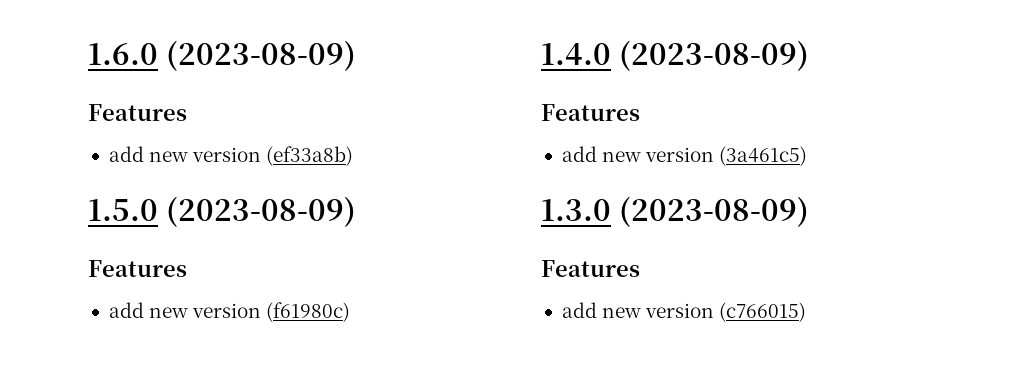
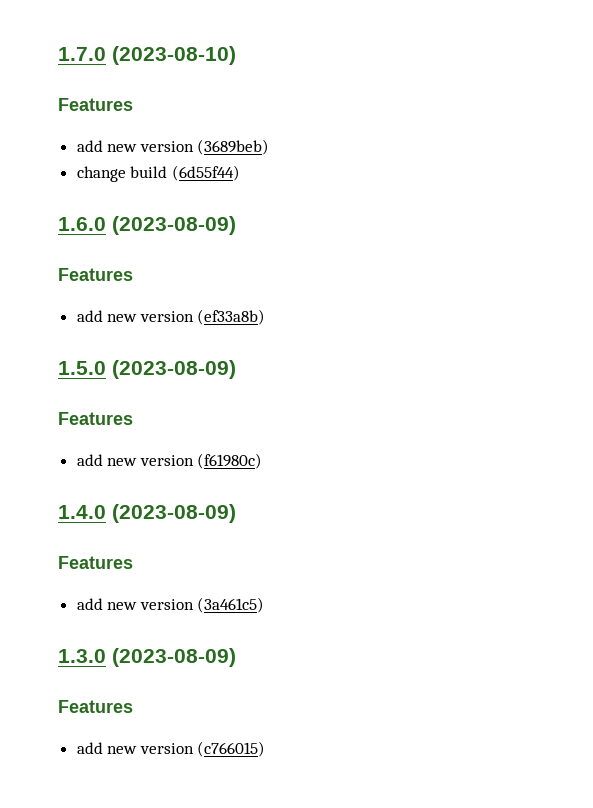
(88, 54) none -> [58,46,236,65] [58,98,133,111] [76,139,270,155] [76,165,240,182] 1.7.0 (2023-08-10) // Features // add new version (3689beb) // change build (6d55f44) //

